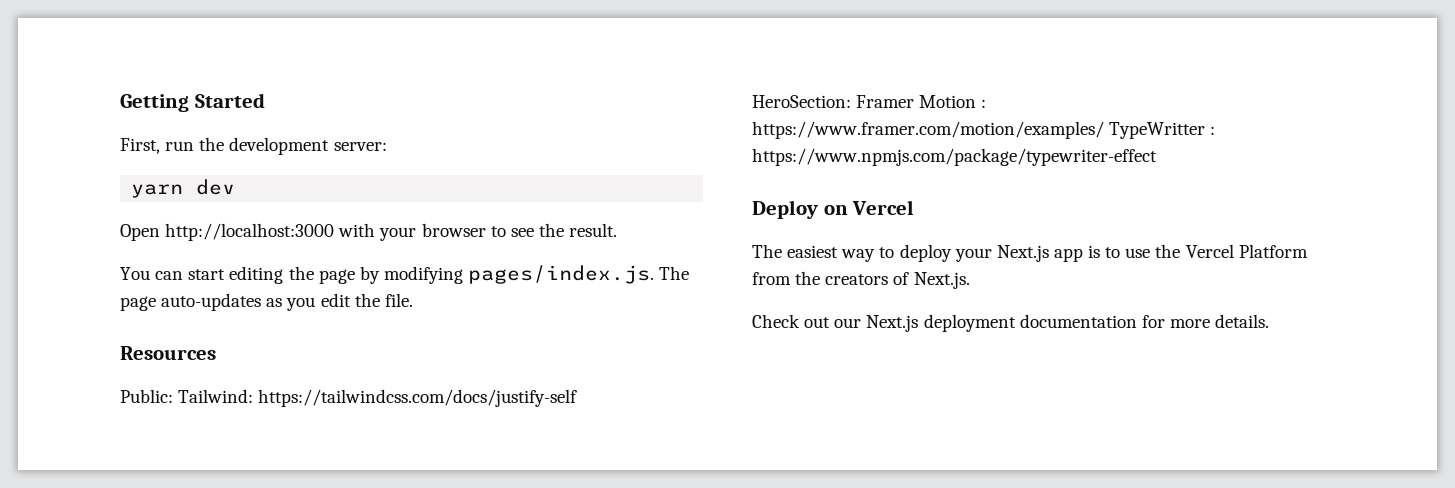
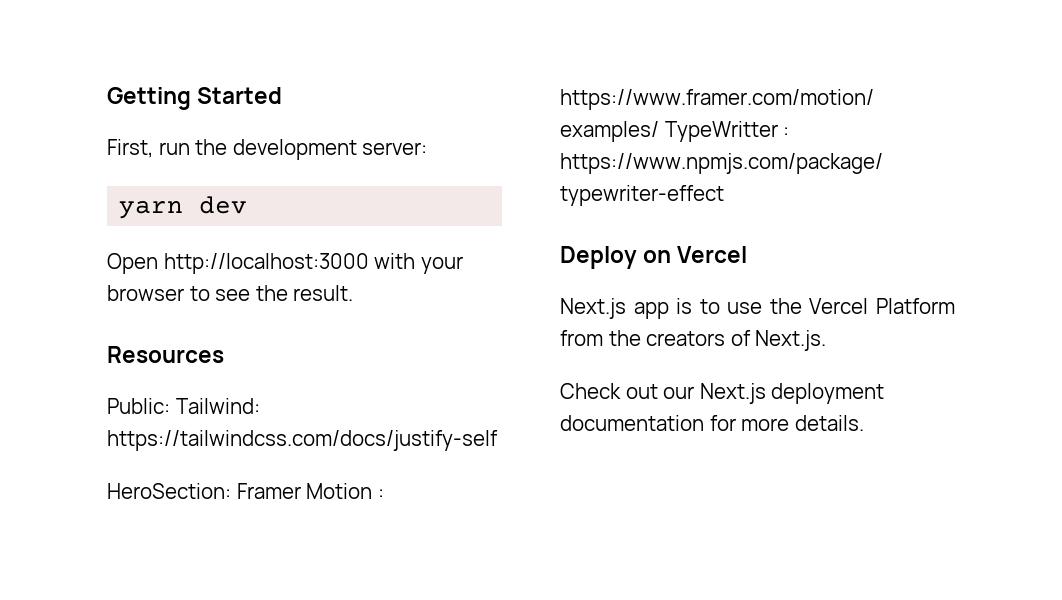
[120,265,690,284] [120,293,413,311] // You can start editing the page by modifying pages/index.js. The page auto-updates as you edit the file. -> (354, 293) none
[752,244,992,262] The easiest way to deploy your -> (748, 254) none

